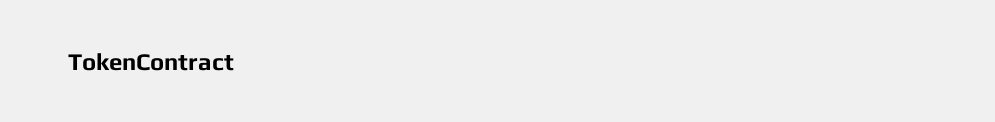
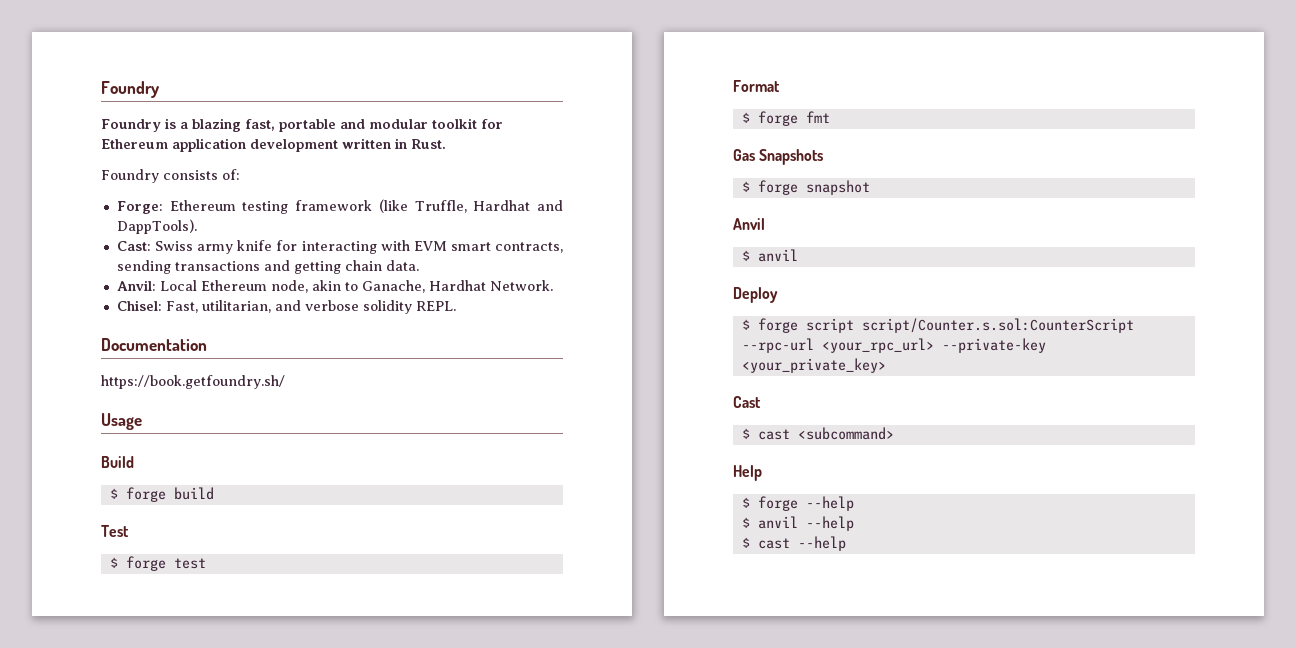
[68,53,234,71] TokenContract -> [101,81,159,98] [101,118,503,132] [101,138,446,152] [101,169,240,183] [116,199,563,214] [116,219,197,234] [116,240,563,254] [116,260,419,274] [116,280,553,293] [116,300,456,314] [101,338,207,351] [101,375,285,389] [101,413,142,430] [101,456,134,468] [109,487,214,502] [101,525,129,537] [109,556,206,571] [733,80,780,92] [741,111,830,126] [733,149,824,165] [741,180,870,195] [733,218,765,230] [741,249,798,262] [733,287,778,303] [741,318,1134,333] [741,338,1046,353] [741,358,886,373] [733,396,761,408] [741,427,894,440] [733,465,762,481] [741,496,854,511] [741,516,854,531] [741,536,846,551] Foundry // Foundry is a blazing fast, portable and modular toolkit for Ethereum application development written in Rust. // Foundry consists of: // Forge: Ethereum testing framework (like Truffle, Hardhat and DappTools). // Cast: Swiss army knife for interacting with EVM smart contracts, sending transactions and getting chain data. // Anvil: Local Ethereum node, akin to Ganache, Hardhat Network. // Chisel: Fast, utilitarian, and verbose solidity REPL. // Documentation // https://book.getfoundry.sh/ // Usage // Build // $ forge build // Test // $ forge test // Format // $ forge fmt // Gas Snapshots // $ forge snapshot // Anvil // $ anvil // Deploy // $ forge script script/Counter.s.sol:CounterScript --rpc-url <your_rpc_url> --private-key <your_private_key> // Cast // $ cast <subcommand> // Help // $ forge --help // $ anvil --help // $ cast --help

